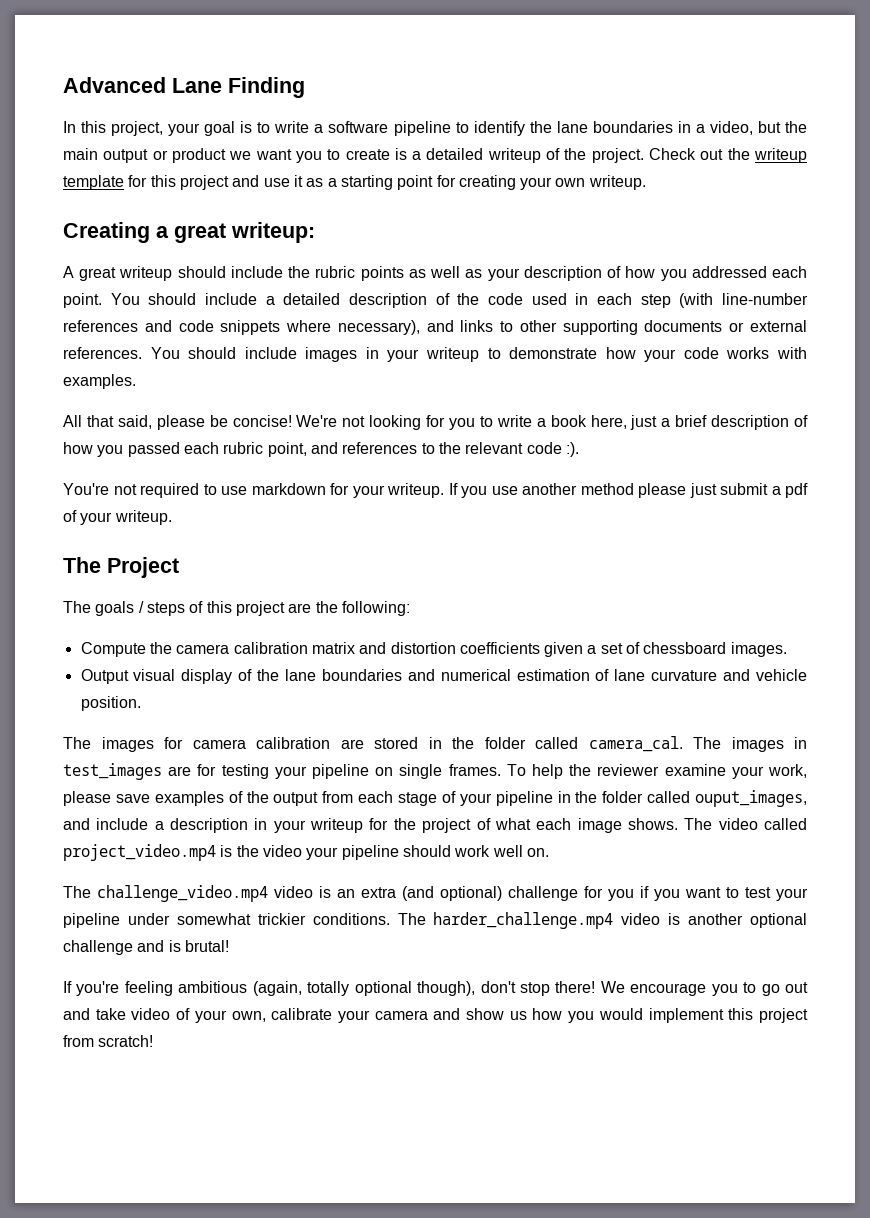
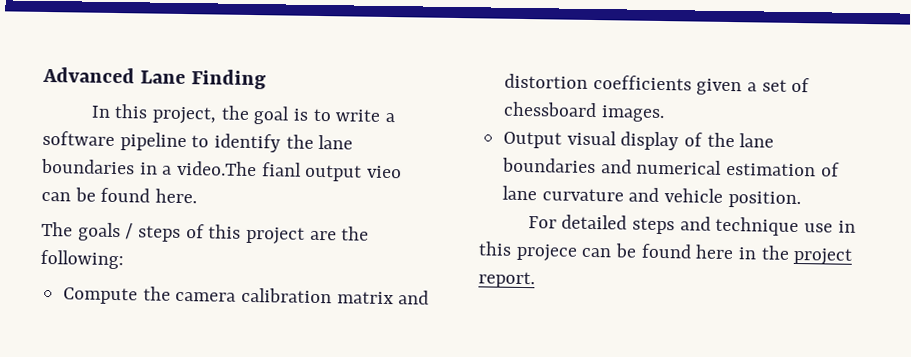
[168,123,201,136] your -> [220,105,250,120] the
[709,121,807,135] [63,148,807,163] [63,175,646,190] [63,222,315,243] [63,266,808,281] [63,293,808,308] [63,320,807,335] [63,347,807,362] [63,374,136,389] [63,415,808,430] [63,442,579,457] [63,483,808,498] [63,510,172,525] [63,557,179,578] video, but the main output or product we want you to create is a detailed writeup of the project. Check out the writeup template for this project and use it as a starting point for creating your own writeup. // Creating a great writeup: // A great writeup should include the rubric points as well as your description of how you addressed each point. You should include a detailed description of the code used in each step (with line-number references and code snippets where necessary), and links to other supporting documents or external references. You should include images in your writeup to demonstrate how your code works with examples. // All that said, please be concise! We're not looking for you to write a book here, just a brief description of how you passed each rubric point, and references to the relevant code :). // You're not required to use markdown for your writeup. If you use another method please just submit a pdf of your writeup. // The Project -> [177,160,403,182] [41,187,198,204] video.The fianl output vieo can be found here.
[63,736,807,752] [63,763,807,780] [63,790,807,807] [63,818,808,833] [63,844,549,861] [63,885,808,902] [63,912,807,929] [63,940,229,955] [63,981,808,996] [63,1008,808,1023] [63,1035,154,1047] The images for camera calibration are stored in the folder called camera_cal. The images in test_images are for testing your pipeline on single frames. To help the reviewer examine your work, please save examples of the output from each stage of your pipeline in the folder called ouput_images, and include a description in your writeup for the project of what each image shows. The video called project_video.mp4 is the video your pipeline should work well on. // The challenge_video.mp4 video is an extra (and optional) challenge for you if you want to test your pipeline under somewhat trickier conditions. The harder_challenge.mp4 video is another optional challenge and is brutal! // If you're feeling ambitious (again, totally optional though), don't stop there! We encourage you to go out and take video of your own, calibrate your camera and show us how you would implement this project from scratch! -> [527,214,856,237] [478,241,854,266] [478,271,535,289] For detailed steps and technique use in this projece can be found here in the project report.

